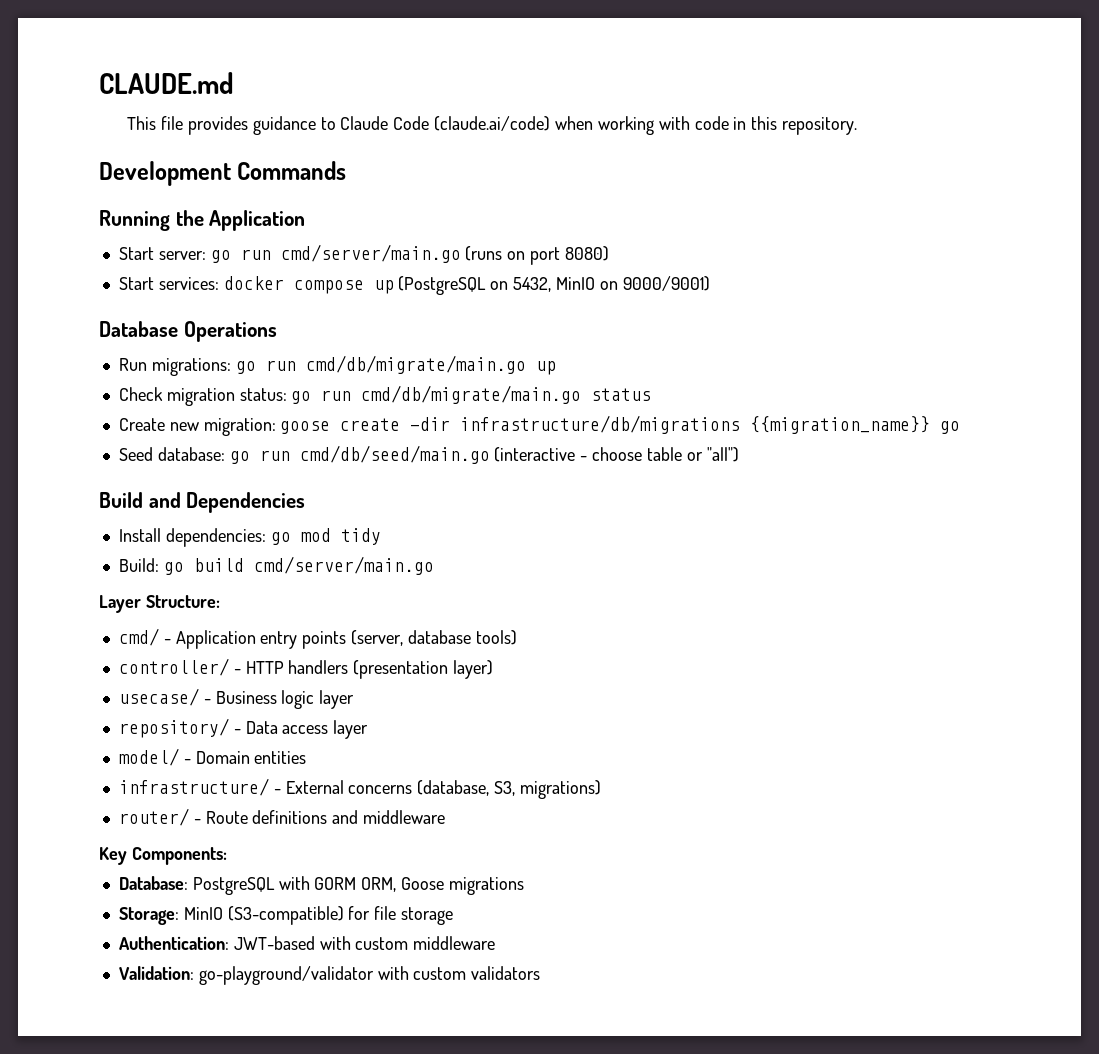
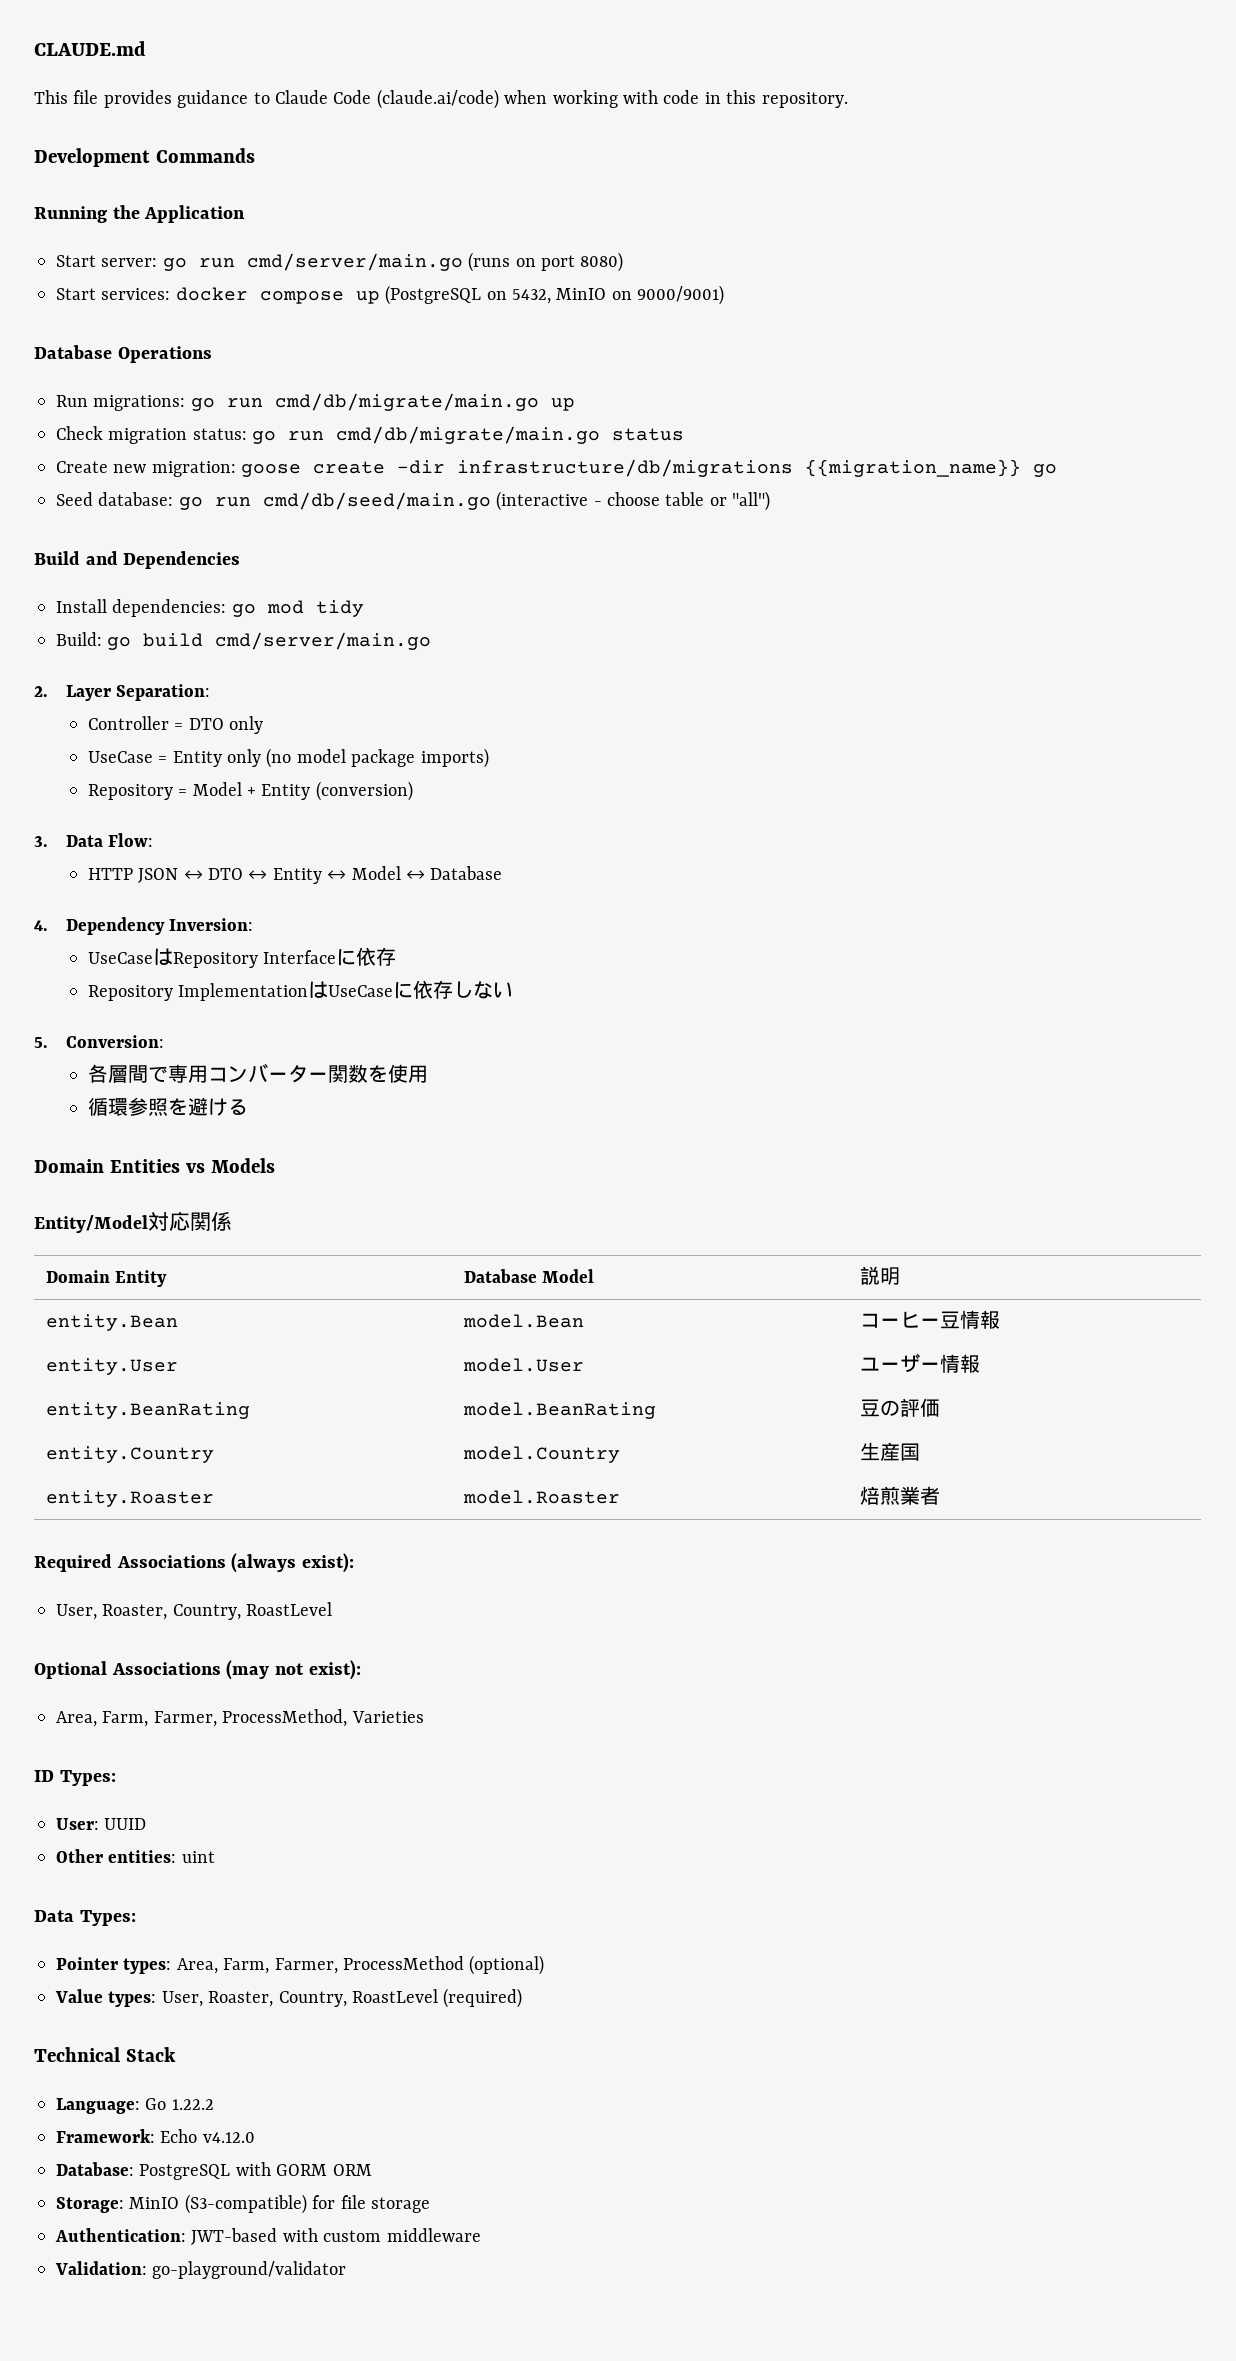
[99,595,220,613] [118,628,517,649] [118,658,494,679] [118,688,355,709] [118,718,369,739] [118,748,307,766] [118,778,601,799] [118,808,446,826] [99,847,227,865] Layer Structure: // cmd/ - Application entry points (server, database tools) // controller/ - HTTP handlers (presentation layer) // usecase/ - Business logic layer // repository/ - Data access layer // model/ - Domain entities // infrastructure/ - External concerns (database, S3, migrations) // router/ - Route definitions and middleware // Key Components: -> [34,684,211,701] [87,716,263,734] [87,748,489,768] [87,781,413,801] [34,833,154,847] [87,866,503,884] [34,917,254,935] [87,947,397,968] [87,980,514,1001] [34,1035,164,1048] [87,1063,428,1083] [87,1097,248,1116] [34,1158,275,1173] [34,1211,232,1233] [45,1270,168,1287] [463,1269,595,1283] [859,1266,900,1285] [45,1314,178,1331] [462,1314,584,1328] [859,1310,1000,1329] [45,1358,178,1375] [462,1358,584,1372] [859,1353,980,1373] [45,1402,250,1419] [462,1402,656,1419] [859,1398,940,1417] [45,1446,214,1463] [462,1446,620,1463] [859,1442,920,1461] [45,1490,214,1507] [462,1490,620,1504] [859,1486,940,1505] [34,1553,355,1573] [56,1602,333,1620] [34,1660,361,1680] [56,1709,424,1727] [34,1770,116,1786] [56,1818,147,1830] [56,1849,215,1863] [34,1910,136,1926] [56,1955,545,1975] [55,1988,523,2008] [34,2047,176,2062] [56,2098,214,2114] [56,2129,255,2143] 2. Layer Separation: // Controller = DTO only // UseCase = Entity only (no model package imports) // Repository = Model + Entity (conversion) // 3. Data Flow: // HTTP JSON ↔ DTO ↔ Entity ↔ Model ↔ Database // 4. Dependency Inversion: // UseCaseはRepository Interfaceに依存 // Repository ImplementationはUseCaseに依存しない // 5. Conversion: // 各層間で専用コンバーター関数を使用 // 循環参照を避ける // Domain Entities vs Models // Entity/Model対応関係 // Domain Entity | Database Model | 説明 // entity.Bean | model.Bean | コーヒー豆情報 // entity.User | model.User | ユーザー情報 // entity.BeanRating | model.BeanRating | 豆の評価 // entity.Country | model.Country | 生産国 // entity.Roaster | model.Roaster | 焙煎業者 // Required Associations (always exist): // User, Roaster, Country, RoastLevel // Optional Associations (may not exist): // Area, Farm, Farmer, ProcessMethod, Varieties // ID Types: // User: UUID // Other entities: uint // Data Types: // Pointer types: Area, Farm, Farmer, ProcessMethod (optional) // Value types: User, Roaster, Country, RoastLevel (required) // Technical Stack // Language: Go 1.22.2 // Framework: Echo v4.12.0
[361,877,524,895] ORM, Goose migrations -> [332,2164,372,2176] ORM
[377,966,541,980] with custom validators -> (347, 2270) none

